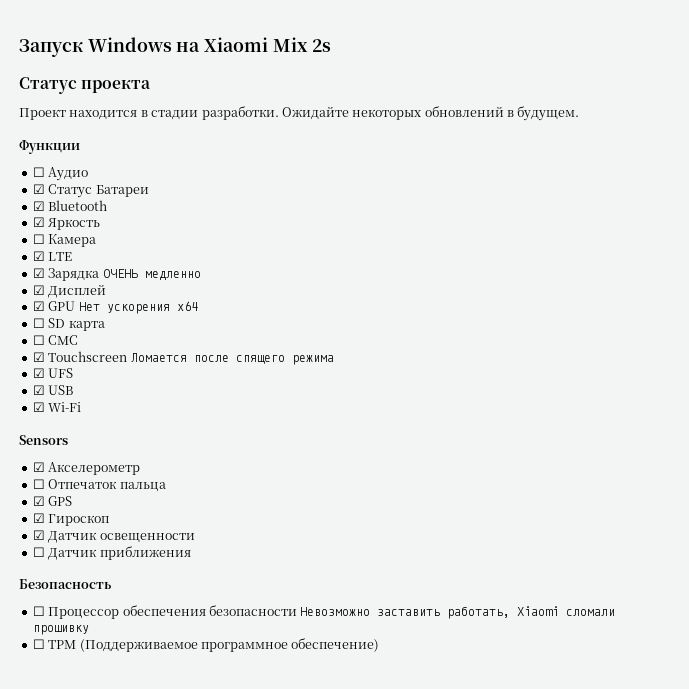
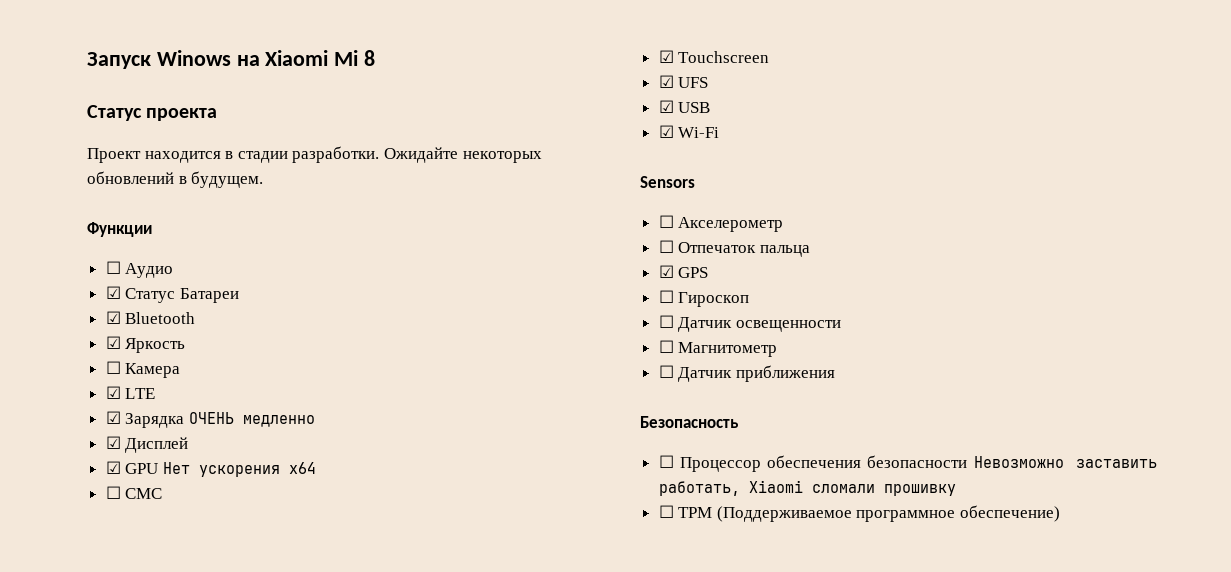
[87,37,172,52] Windows -> [156,50,231,66] Winows
[272,37,331,52] Mix 2s -> [334,50,376,66] Mi 8
[32,318,105,331] // ☐ SD карта -> (316, 468) none
[130,353,334,365] Ломается после спящего режима -> (770, 57) none
[32,462,45,472] ☑ -> [658,215,674,228] ☐
[32,513,45,523] ☑ -> [658,290,674,303] ☐
[32,530,45,540] ☑ -> [658,315,674,328] ☐
(195, 538) none -> [658,340,778,357] // ☐ Магнитометр

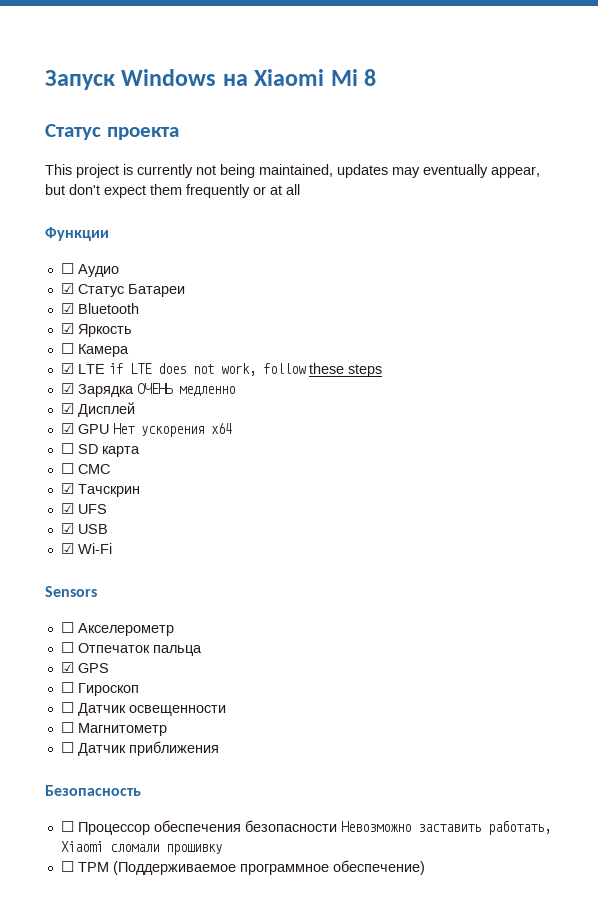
[156,50,231,66] Winows -> [121,69,217,86] Windows
[87,146,542,163] [87,171,264,188] Проект находится в стадии разработки. Ожидайте некоторых обновлений в будущем. -> [45,164,540,178] [45,184,300,198] This project is currently not being maintained, updates may eventually appear, but don't expect them frequently or at all
(156, 393) none -> [108,363,382,377] if LTE does not work, follow these steps
(316, 468) none -> [60,443,140,457] // ☐ SD карта
[678,51,770,63] Touchscreen -> [77,484,140,497] Тачскрин

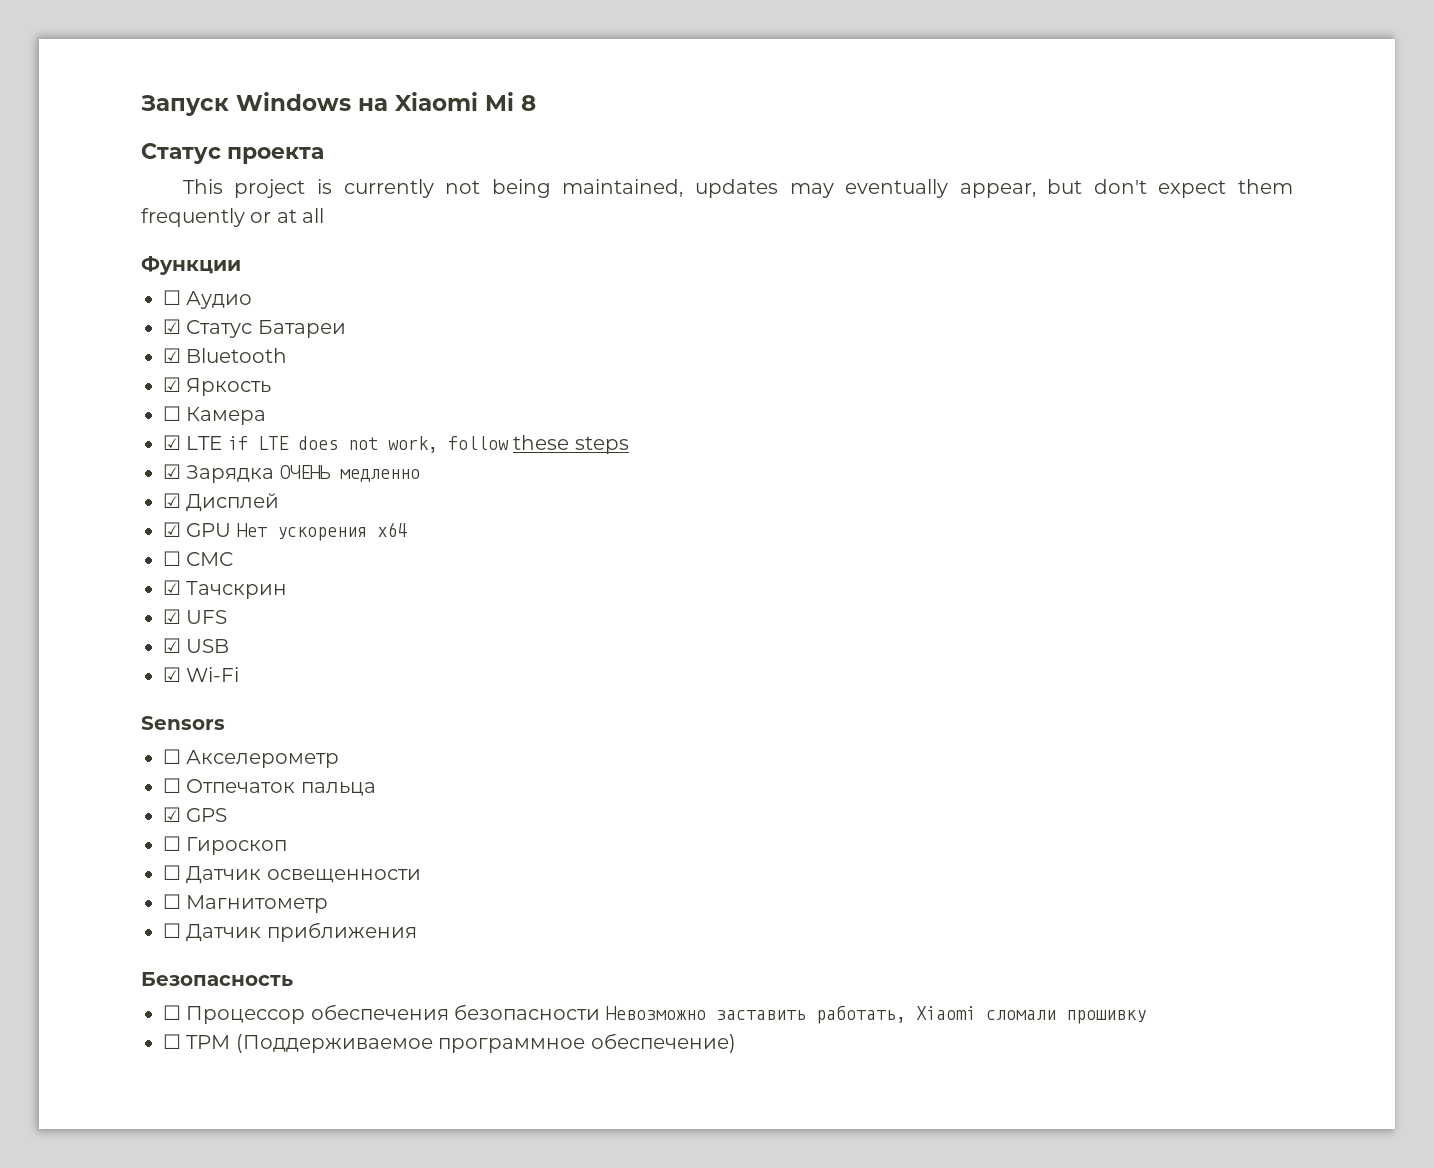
[60,443,140,457] // ☐ SD карта -> (407, 529) none

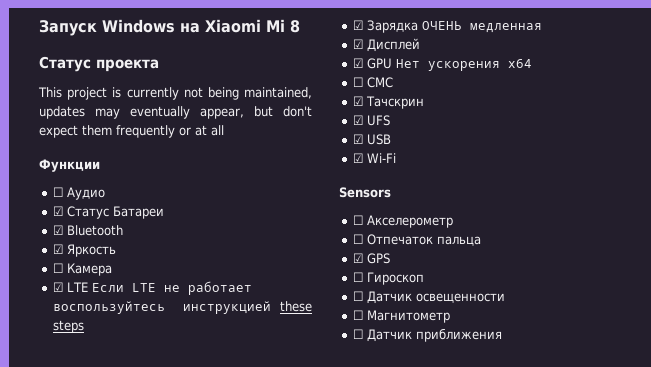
[227,436,509,453] if LTE does not work, follow -> [91,281,252,295] [52,301,271,314] Если LTE не работает воспользуйтесь инструкцией
[339,469,420,482] медленно -> [469,23,542,33] медленная
[141,972,293,986] [163,1004,1146,1024] [163,1033,736,1053] // Безопасность // ☐ Процессор обеспечения безопасности Невозможно заставить работать, Xiaomi сломали прошивку // ☐ TPM (Поддерживаемое программное обеспечение) -> (502, 335) none

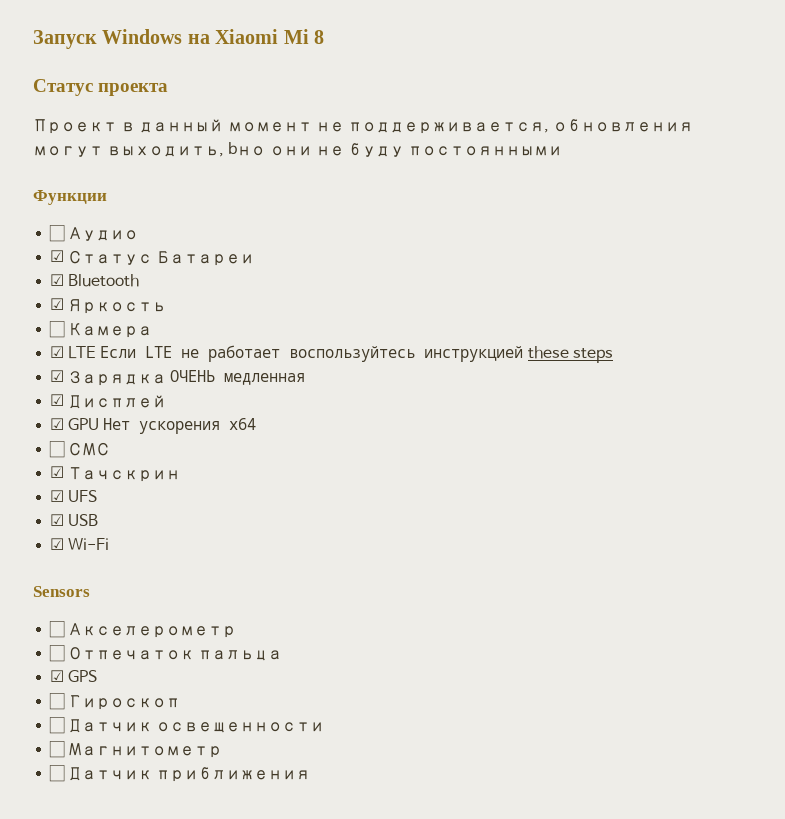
[38,87,312,100] [39,106,312,119] [39,125,224,138] This project is currently not being maintained, updates may eventually appear, but don't expect them frequently or at all -> [33,119,694,134] [33,142,563,157] Проект в данный момент не поддерживается, обновления могут выходить, bно они не буду постоянными

